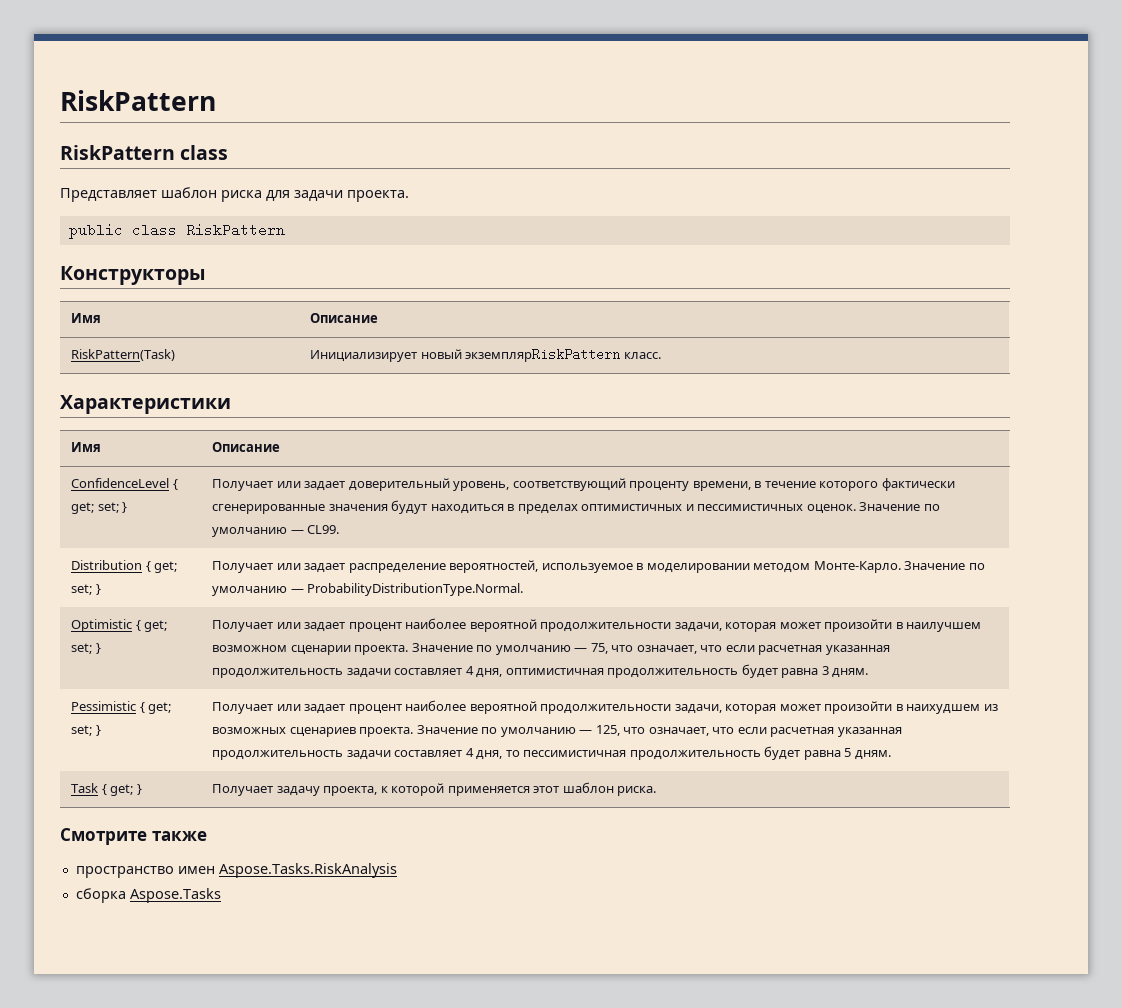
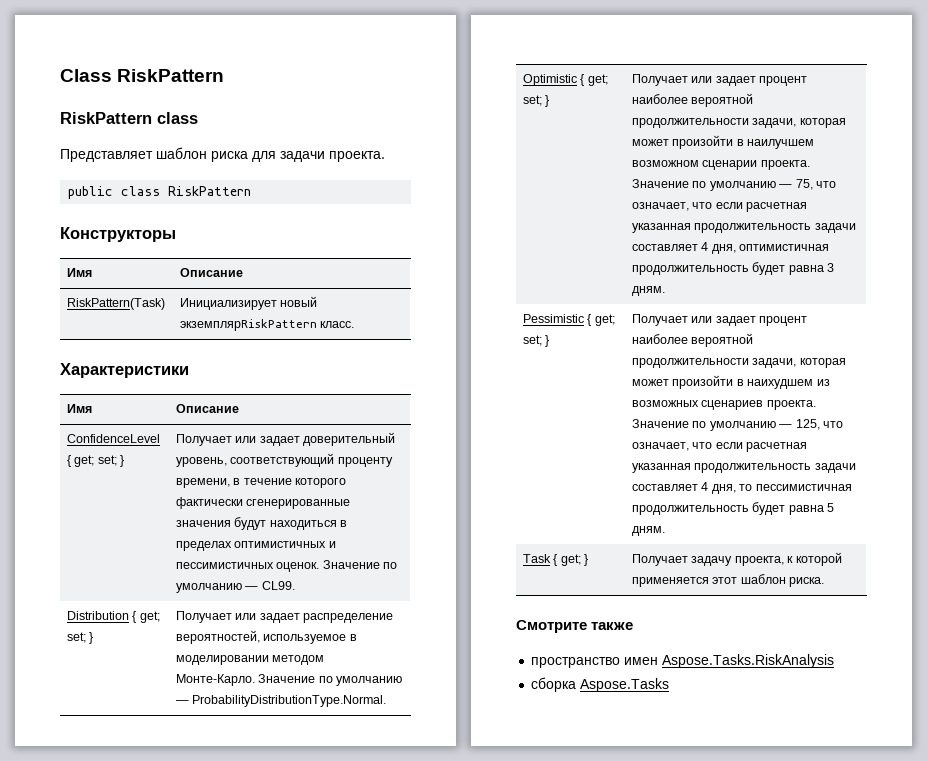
(60, 100) none -> [60,69,112,82] Class

